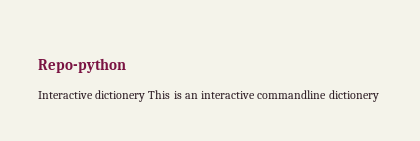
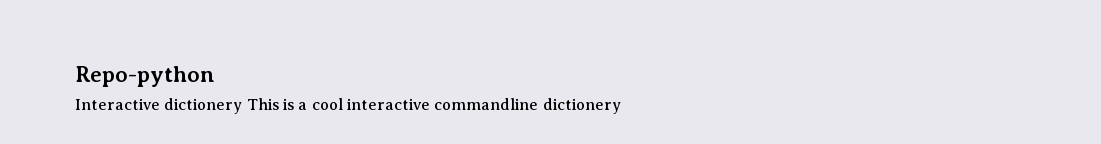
[184,93,198,99] an -> [298,98,343,110] a cool

